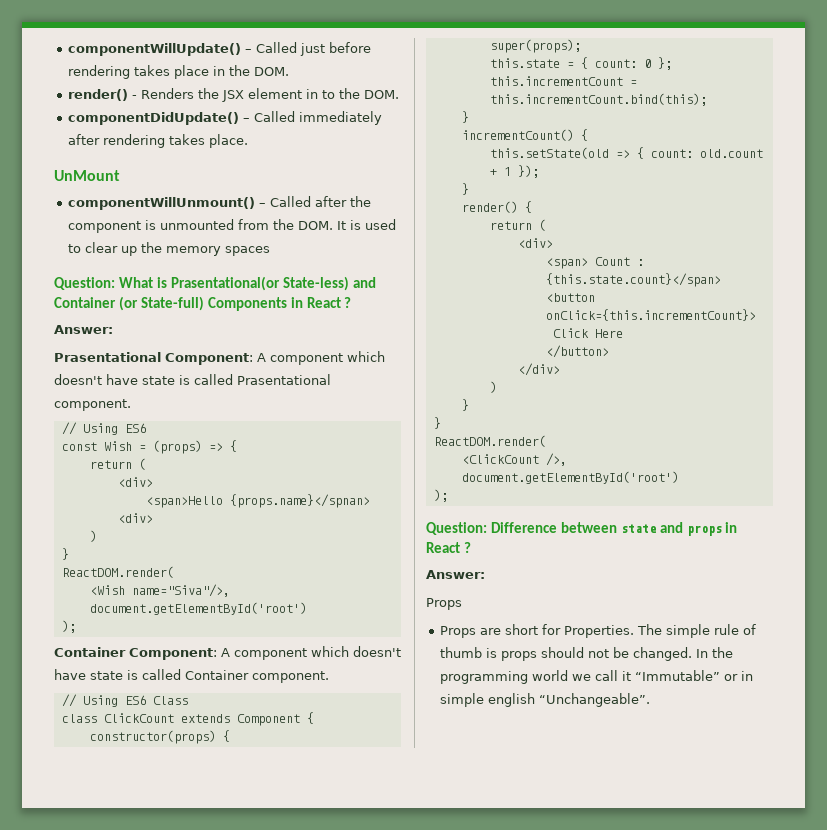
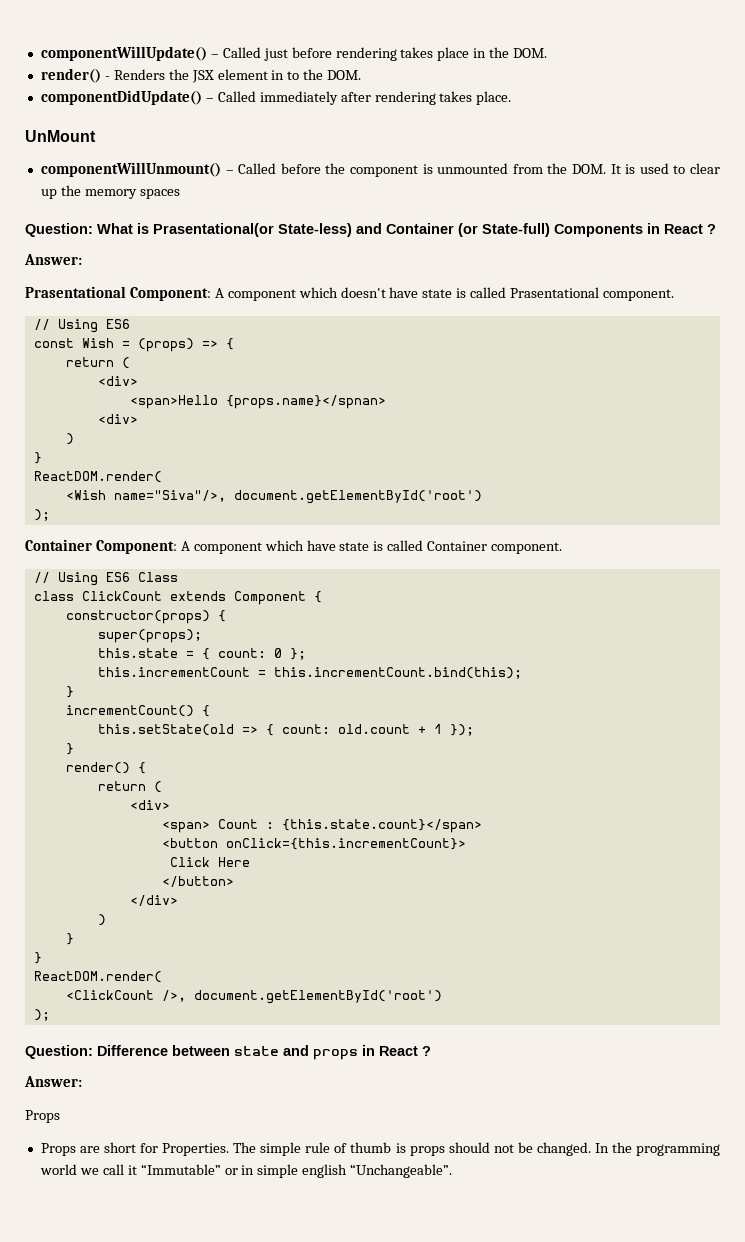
[315,196,348,207] after -> [280,163,321,174] before
[353,646,401,657] doesn't -> (304, 545) none

